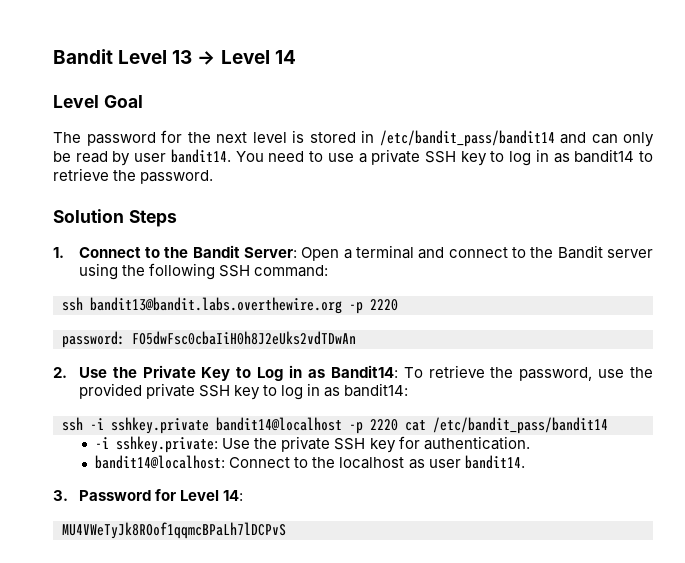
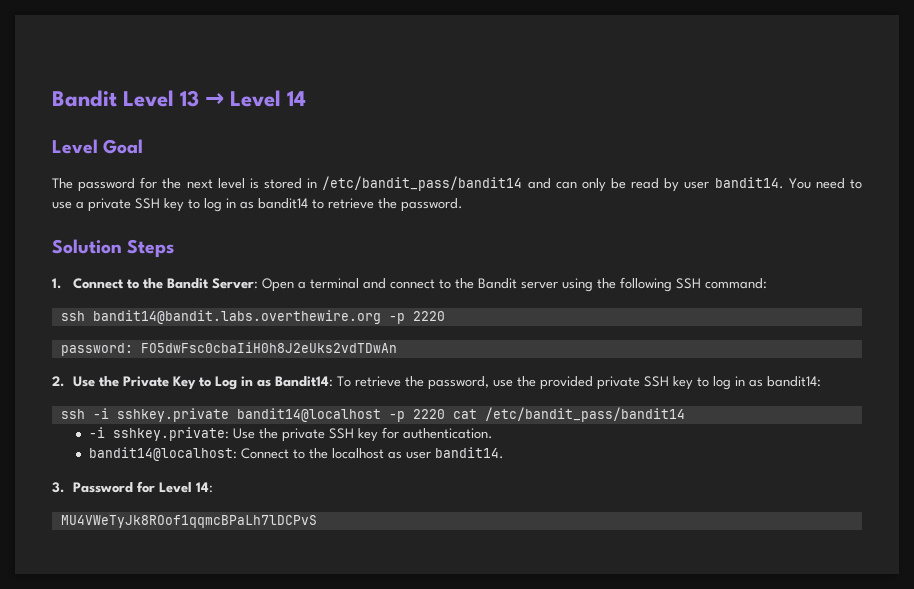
[90,297,342,314] bandit13@bandit.labs.overthewire.org -> [92,310,381,324] bandit14@bandit.labs.overthewire.org

